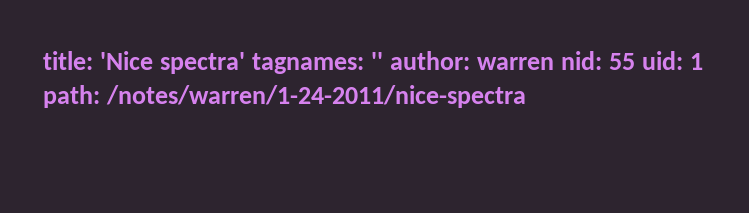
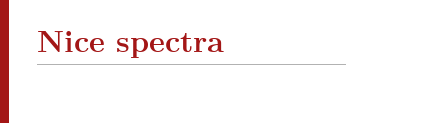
[43,51,704,74] [43,85,527,108] title: 'Nice spectra' tagnames: '' author: warren nid: 55 uid: 1 path: /notes/warren/1-24-2011/nice-spectra -> [37,31,224,58] Nice spectra

